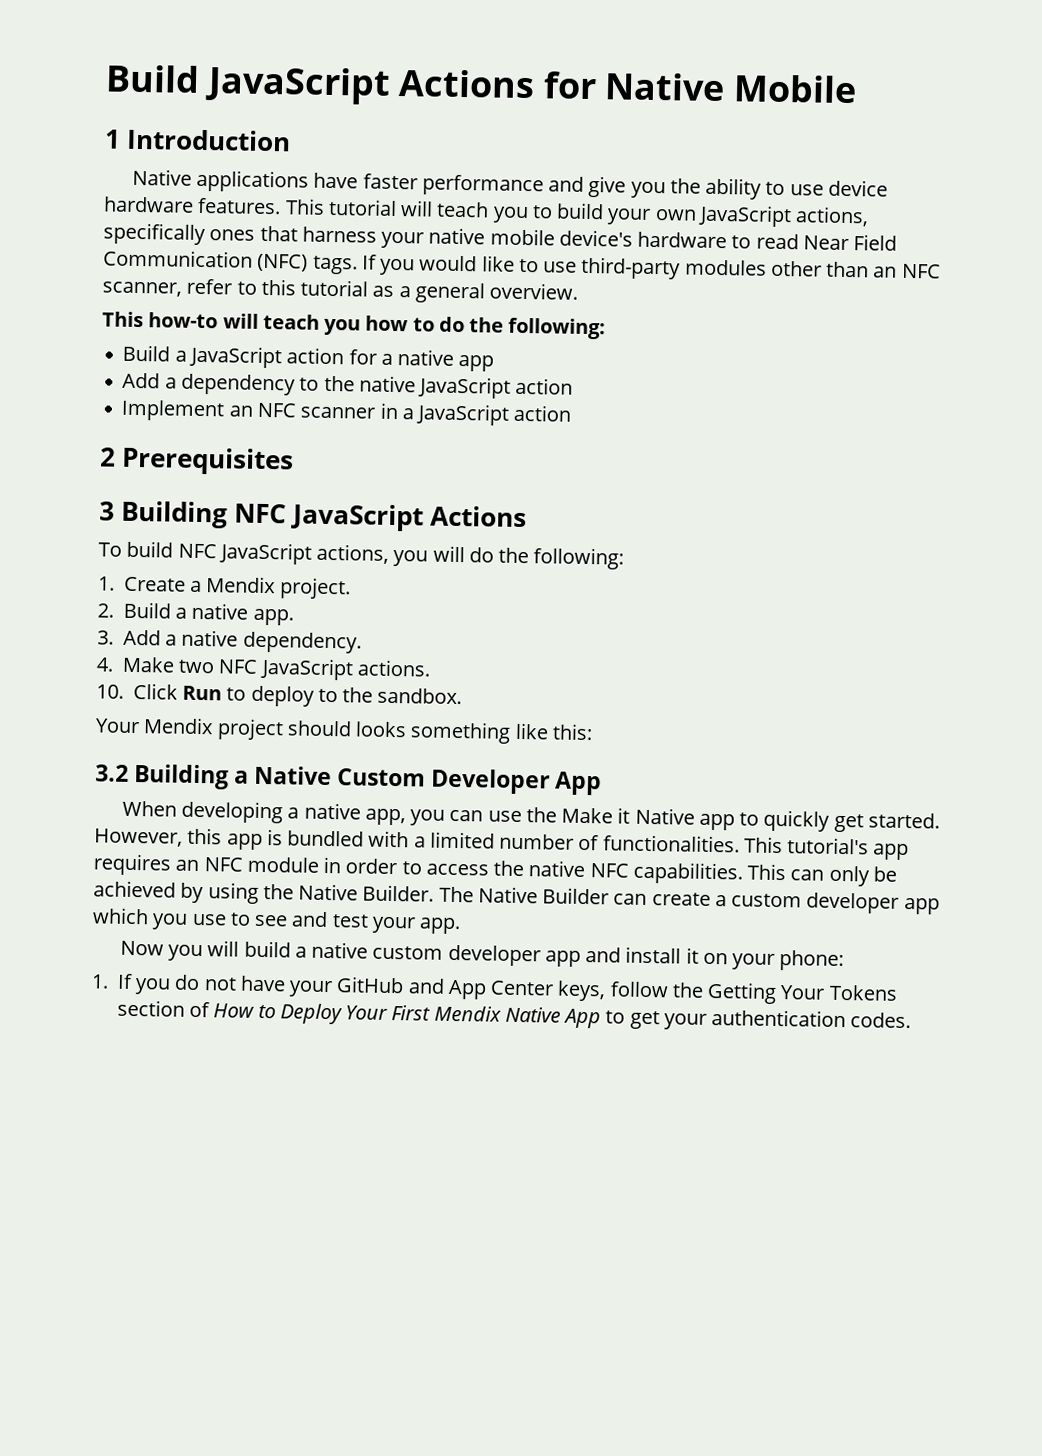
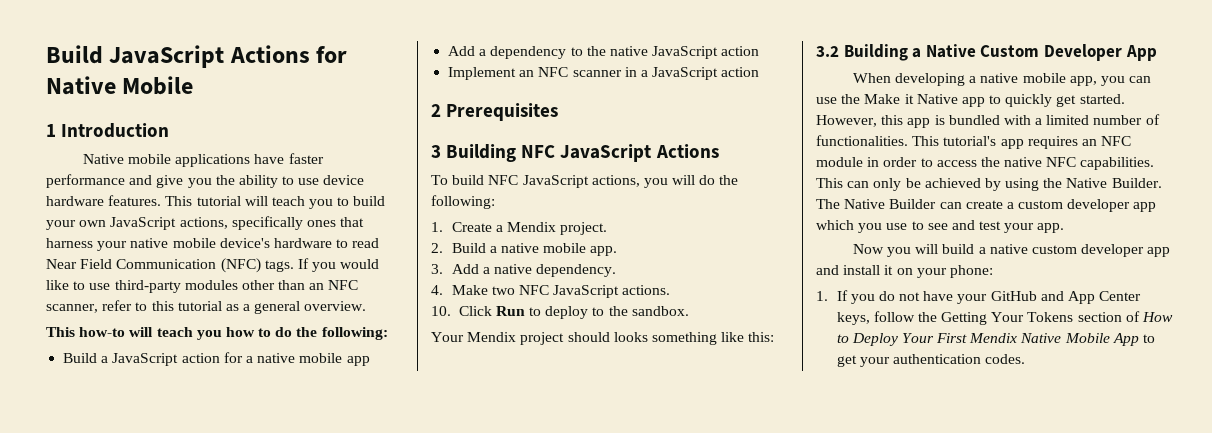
(192, 177) none -> [127,154,171,164] mobile
(455, 357) none -> [299,353,343,363] mobile
(249, 611) none -> [543,243,587,253] mobile
(361, 811) none -> [1022,73,1066,83] mobile
(561, 1014) none -> [1064,333,1110,343] Mobile

